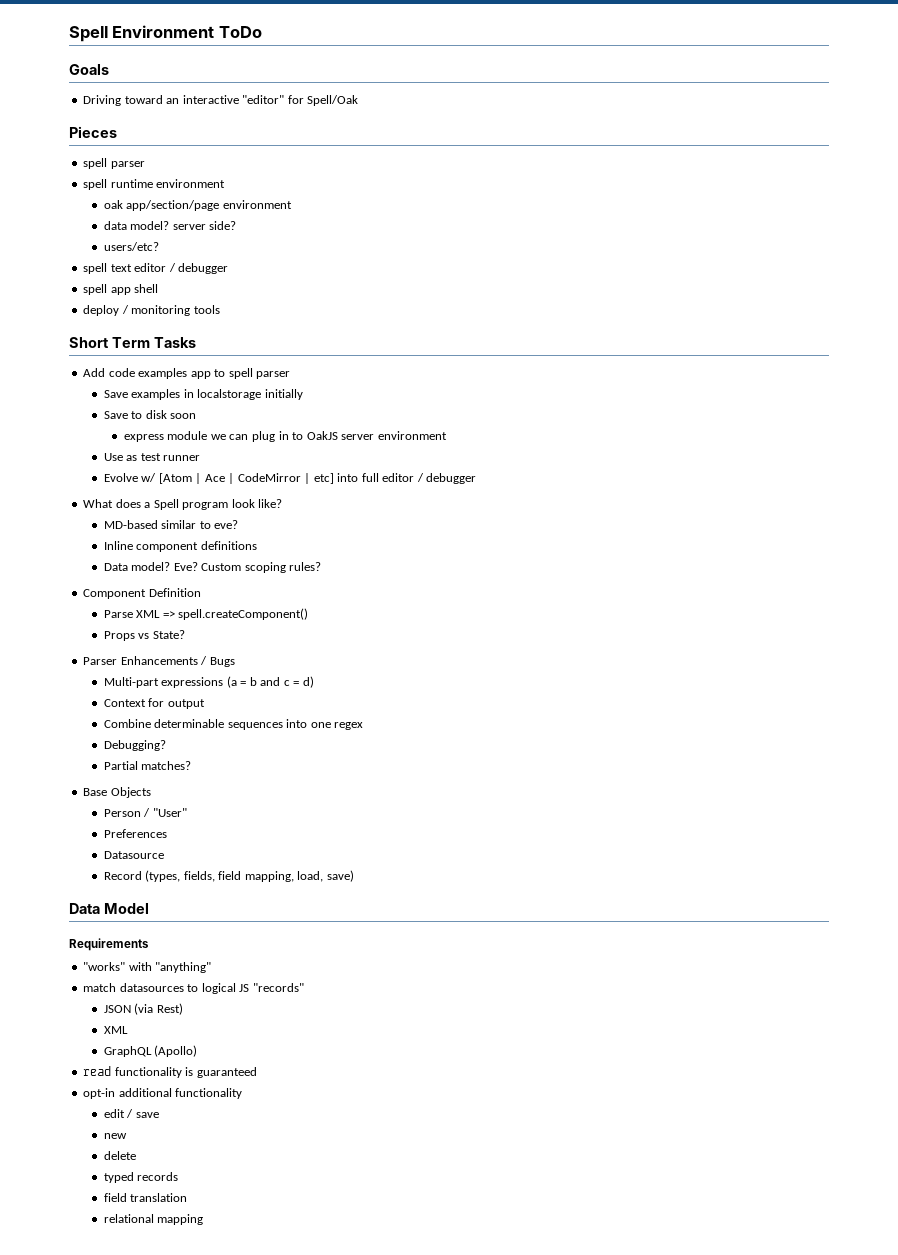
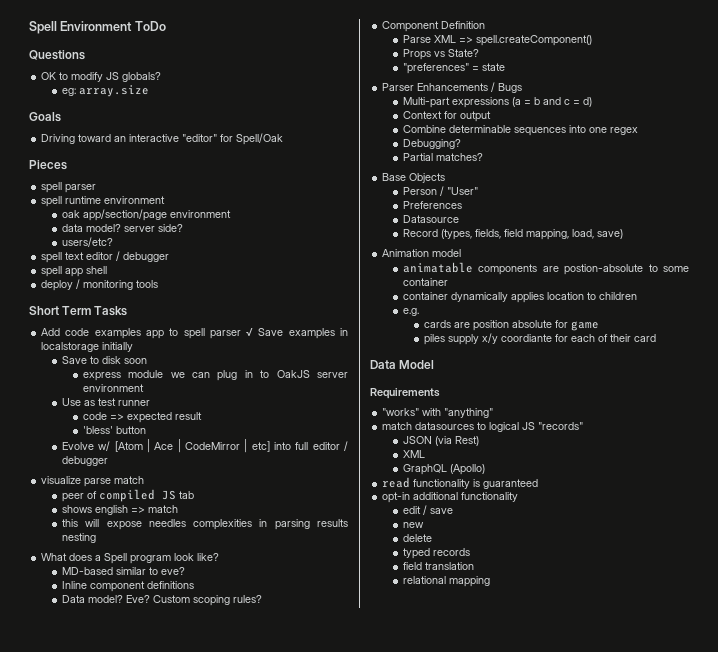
(262, 32) none -> [29,50,85,60] [41,72,162,82] [61,85,149,97] // Questions // OK to modify JS globals? // eg: array.size
(291, 375) // -> [246,328,254,336] √
(201, 458) none -> [82,412,202,423] [82,426,146,434] // code => expected result // 'bless' button
(477, 478) none -> [41,476,145,487] [61,489,194,502] [61,505,178,515] [61,519,348,530] [61,533,96,543] // visualize parse match // peer of compiled JS tab // shows english => match // this will expose needles complexities in parsing results nesting
(185, 634) none -> [402,63,505,74] // "preferences" = state
(354, 876) none -> [382,249,462,257] [402,262,689,275] [402,278,448,286] [402,292,637,303] [402,308,419,316] [423,320,599,331] [423,333,656,345] // Animation model // animatable components are postion-absolute to some container // container dynamically applies location to children // e.g. // cards are position absolute for game // piles supply x/y coordiante for each of their card

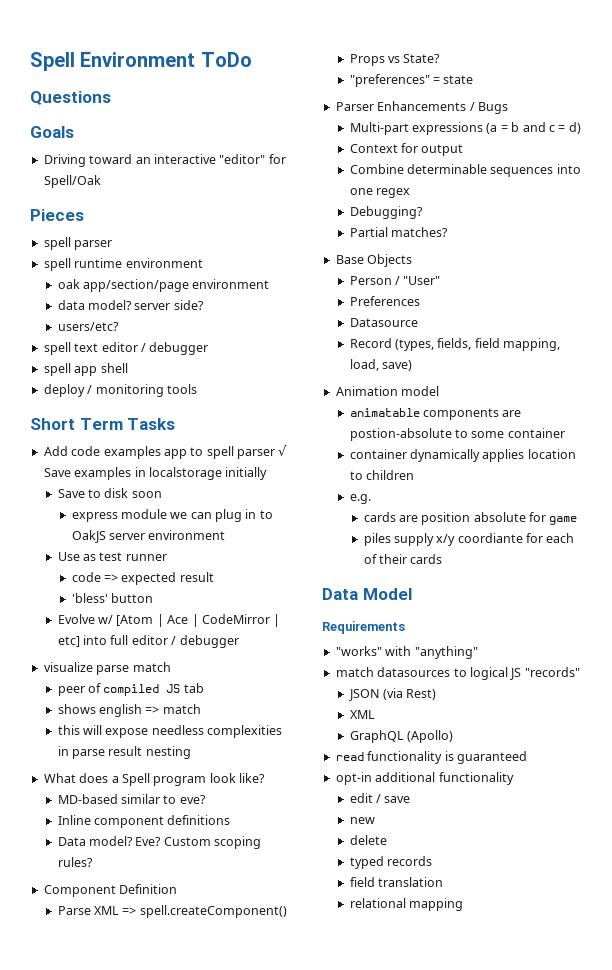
[41,72,162,82] [61,85,149,97] // OK to modify JS globals? // eg: array.size -> (111, 98) none
[148,519,186,527] needles -> [151,725,204,735] needless
[274,519,348,530] parsing results -> [72,746,143,759] parse result
[633,334,656,342] card -> [410,554,443,564] cards

